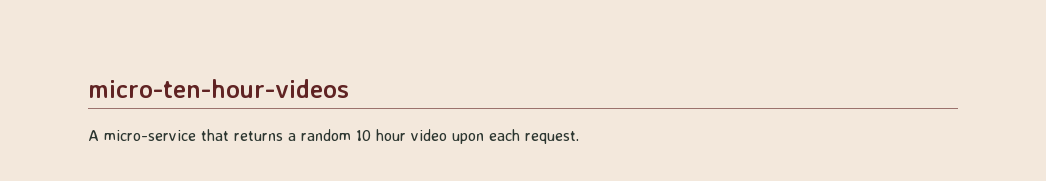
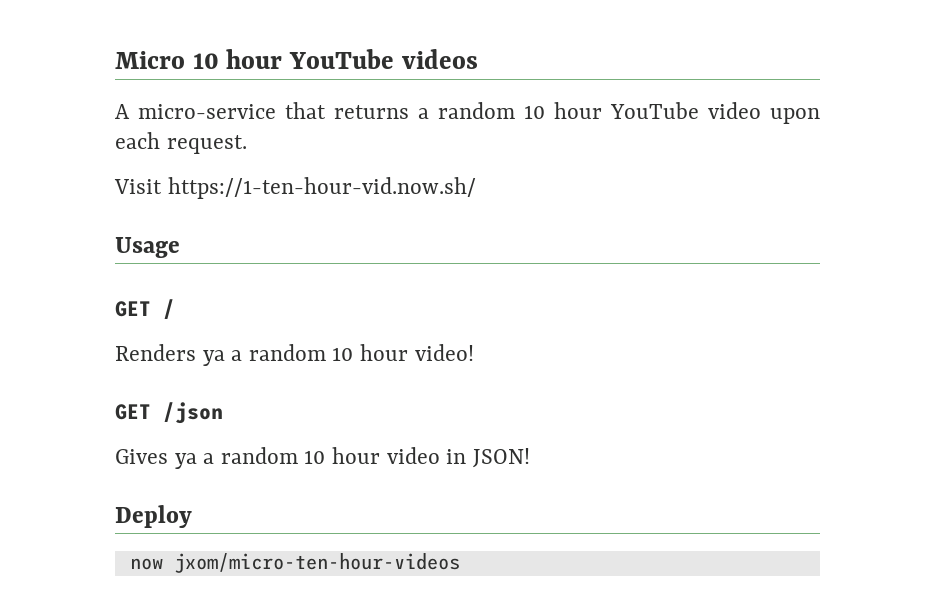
[88,79,349,98] micro-ten-hour-videos -> [115,49,478,69] Micro 10 hour YouTube videos
(406, 135) none -> [610,102,699,119] YouTube
(579, 137) none -> [114,177,476,199] [115,237,180,258] [115,299,175,319] [115,344,474,366] [115,402,223,424] [115,447,530,469] [115,505,192,528] [129,553,460,573] // Visit https://1-ten-hour-vid.now.sh/ // Usage // GET / // Renders ya a random 10 hour video! // GET /json // Gives ya a random 10 hour video in JSON! // Deploy // now jxom/micro-ten-hour-videos

